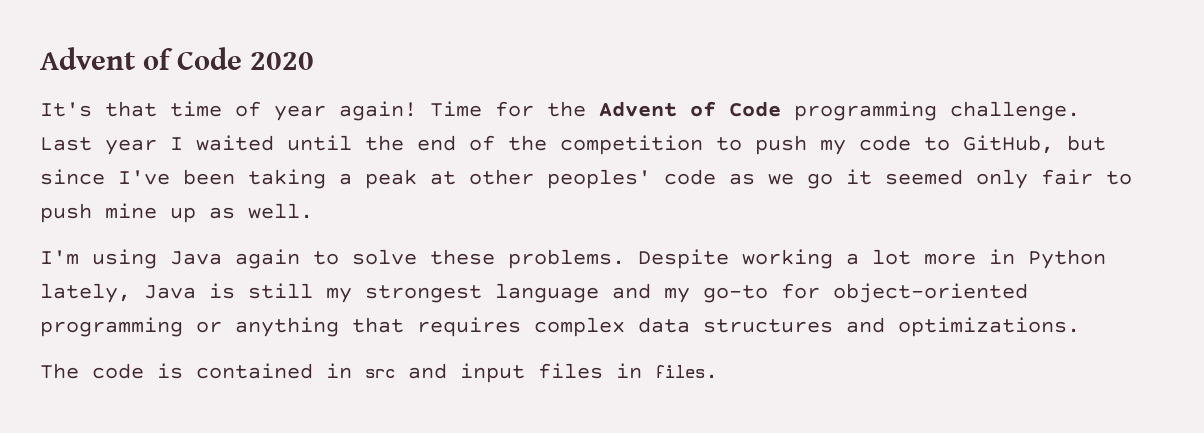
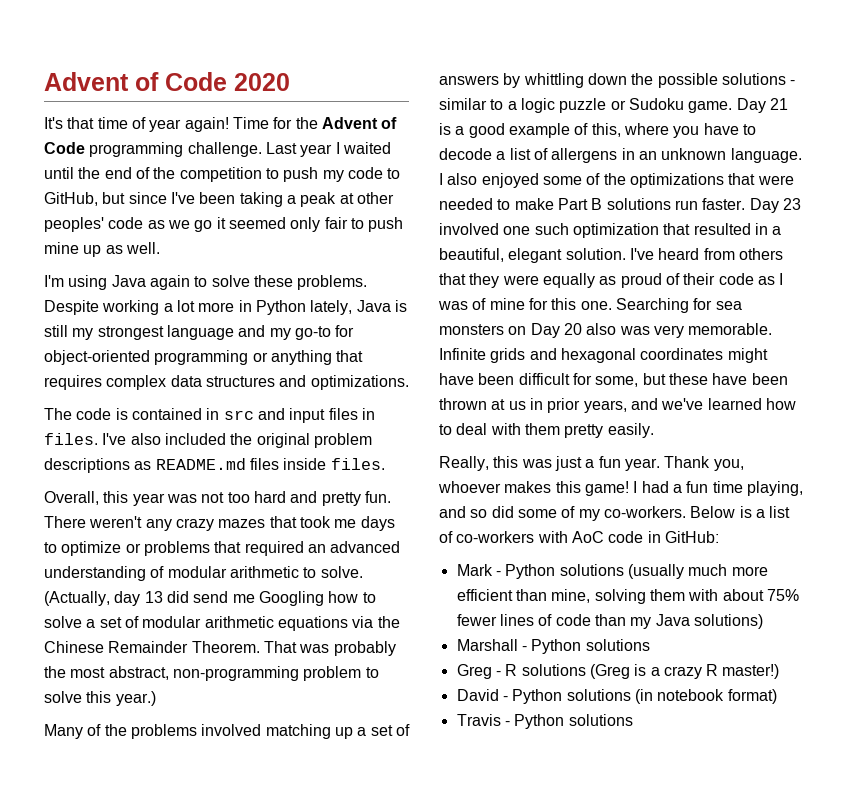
(718, 372) none -> [102,433,372,448] [44,458,385,473] [44,491,391,506] [44,516,395,531] [44,541,401,556] [44,566,363,581] [44,591,376,606] [44,616,400,631] [44,641,396,656] [44,666,379,681] [44,691,156,706] [44,724,410,739] [439,73,796,88] [439,98,788,113] [439,123,756,138] [439,148,802,163] [439,173,794,188] [439,198,801,213] [439,223,782,238] [439,248,783,263] [439,273,784,288] [438,298,742,313] [439,323,773,338] [439,348,768,363] [439,373,788,387] [439,398,796,413] [439,423,654,438] [439,456,744,471] [438,481,803,496] [439,506,791,521] [439,531,719,543] [456,564,768,579] [456,589,799,604] [456,614,763,629] [456,639,650,654] [456,664,780,679] [456,689,777,704] [456,714,633,729] I've also included the original problem descriptions as README.md files inside files. // Overall, this year was not too hard and pretty fun. There weren't any crazy mazes that took me days to optimize or problems that required an advanced understanding of modular arithmetic to solve. (Actually, day 13 did send me Googling how to solve a set of modular arithmetic equations via the Chinese Remainder Theorem. That was probably the most abstract, non-programming problem to solve this year.) // Many of the problems involved matching up a set of answers by whittling down the possible solutions - similar to a logic puzzle or Sudoku game. Day 21 is a good example of this, where you have to decode a list of allergens in an unknown language. I also enjoyed some of the optimizations that were needed to make Part B solutions run faster. Day 23 involved one such optimization that resulted in a beautiful, elegant solution. I've heard from others that they were equally as proud of their code as I was of mine for this one. Searching for sea monsters on Day 20 also was very memorable. Infinite grids and hexagonal coordinates might have been difficult for some, but these have been thrown at us in prior years, and we've learned how to deal with them pretty easily. // Really, this was just a fun year. Thank you, whoever makes this game! I had a fun time playing, and so did some of my co-workers. Below is a list of co-workers with AoC code in GitHub: // Mark - Python solutions (usually much more efficient than mine, solving them with about 75% fewer lines of code than my Java solutions) // Marshall - Python solutions // Greg - R solutions (Greg is a crazy R master!) // David - Python solutions (in notebook format) // Travis - Python solutions

